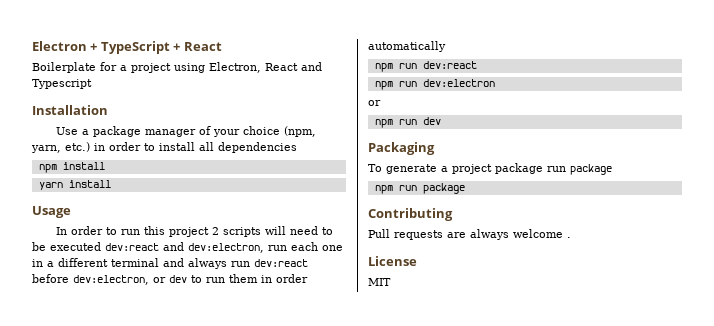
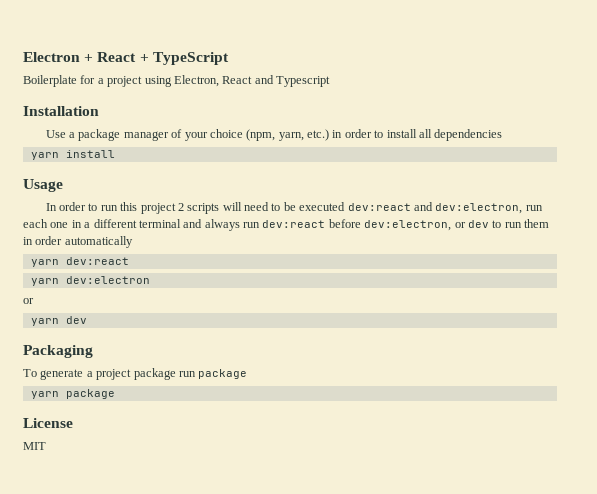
(98, 47) none -> [97,52,149,62] React +
[173,42,222,51] + React -> (229, 58) none
[38,162,105,173] // npm install -> (503, 135) none
[374,63,417,72] npm run -> [30,259,59,267] yarn
[374,81,417,90] npm run -> [30,278,59,286] yarn
[374,119,417,128] npm run -> [30,318,59,326] yarn
[374,183,465,194] [368,208,453,221] [368,229,571,240] npm run package // Contributing // Pull requests are always welcome . -> [30,389,115,399] yarn package

